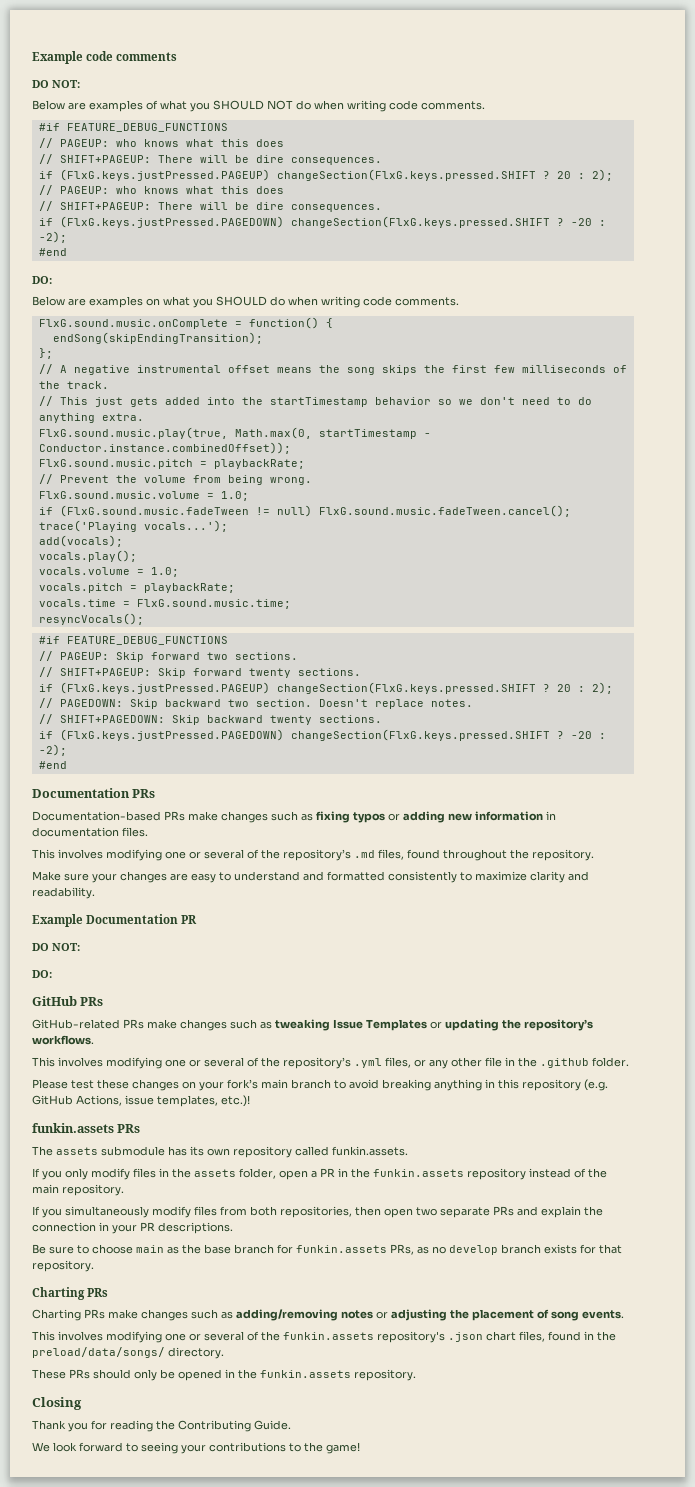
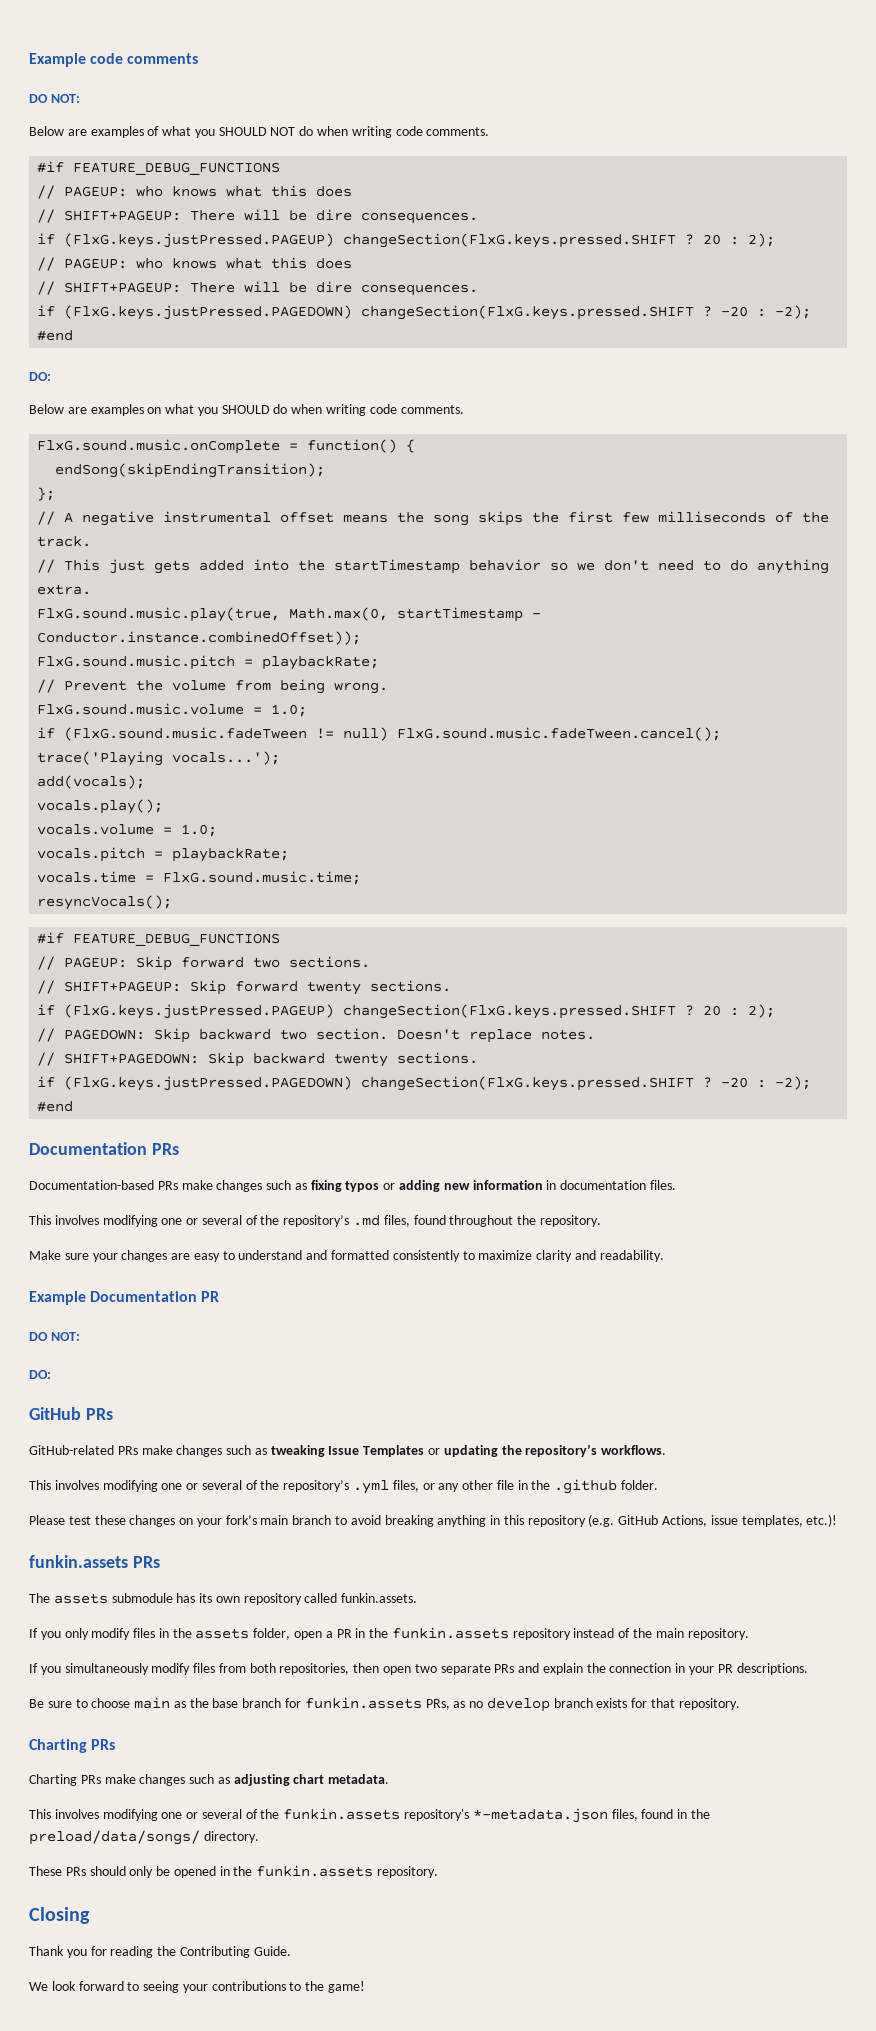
[236,1309,624,1321] adding/removing notes or adjusting the placement of song events. -> [233,1774,390,1786] adjusting chart metadata.
[448,1331,516,1342] .json chart -> [472,1808,608,1823] *-metadata.json

